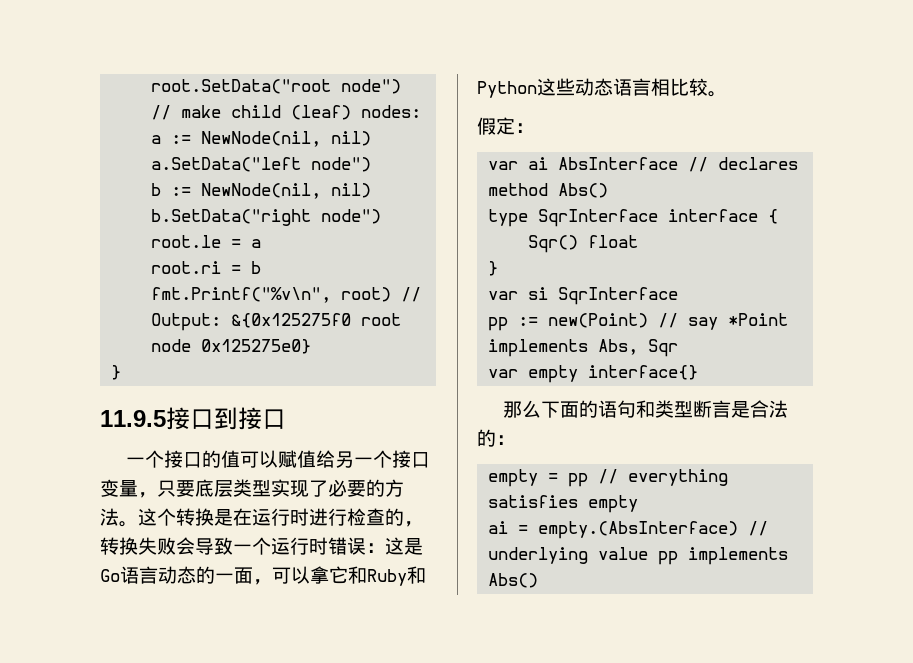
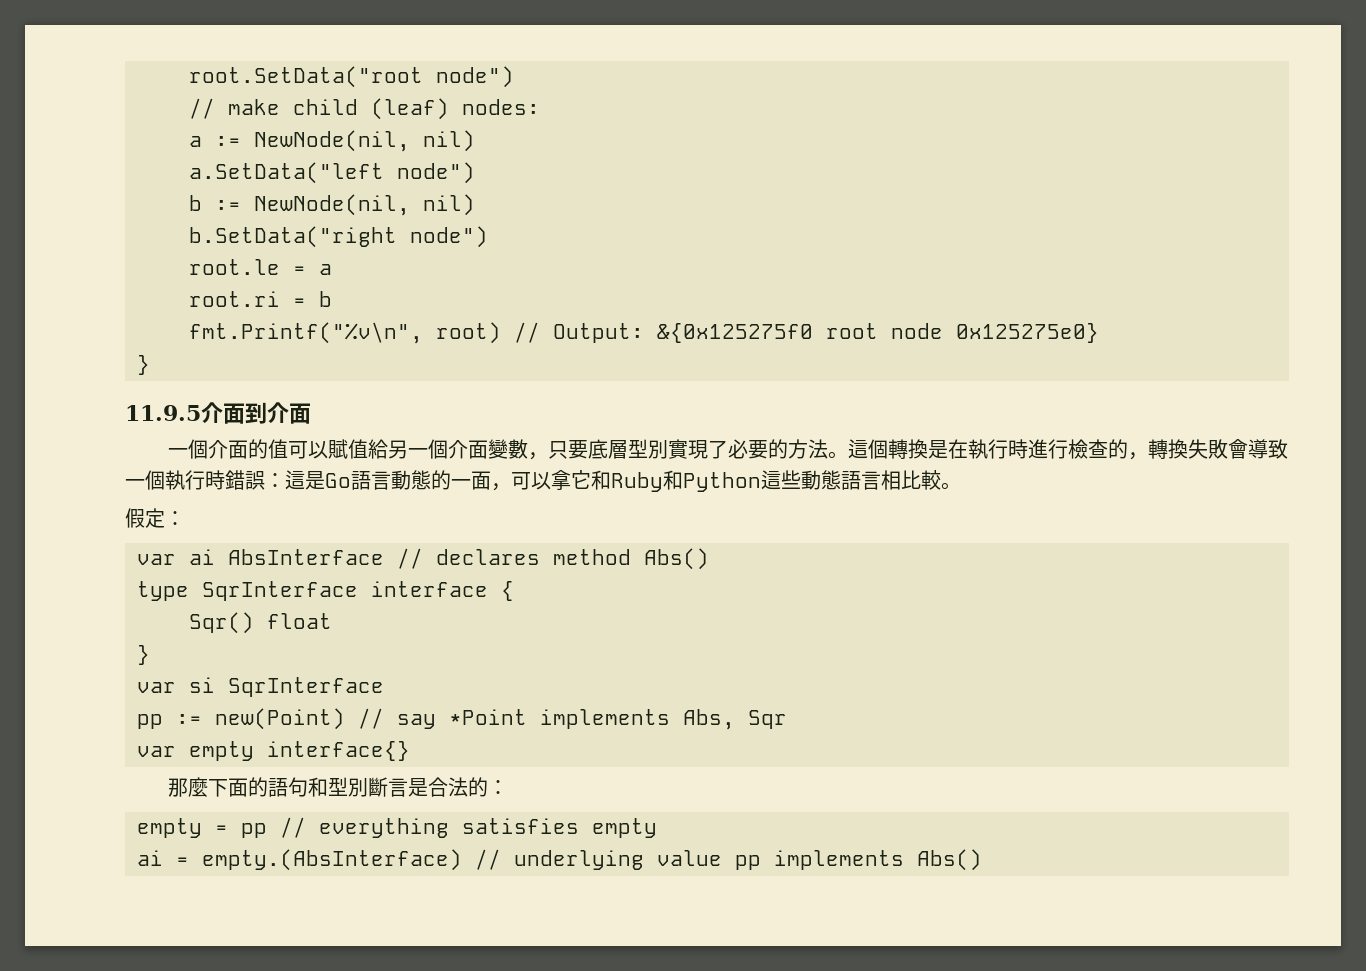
[166,407,286,430] [125,450,202,468] 接口到接口 // 一个接口 -> [201,402,311,424] [168,439,249,459] 介面到介面 // 一個介面
[277,450,430,468] [100,479,404,498] [100,508,423,527] [100,537,423,555] [100,566,196,584] 赋值给另一个接口变量，只要底层类型实现了必要的方法。这个转换是在运行时进行检查的，转换失败会导致一个运行时错误：这是Go语言动态 -> [328,439,1289,460] [125,470,431,490] 賦值給另一個介面變數，只要底層型別實現了必要的方法。這個轉換是在執行時進行檢查的，轉換失敗會導致一個執行時錯誤：這是Go語言動態
[537,78,708,96] 这些动态语言相比较 -> [761,470,941,490] 這些動態語言相比較
[521,400,712,418] 么下面的语句和类型断 -> [188,777,389,797] 麼下面的語句和型別斷

